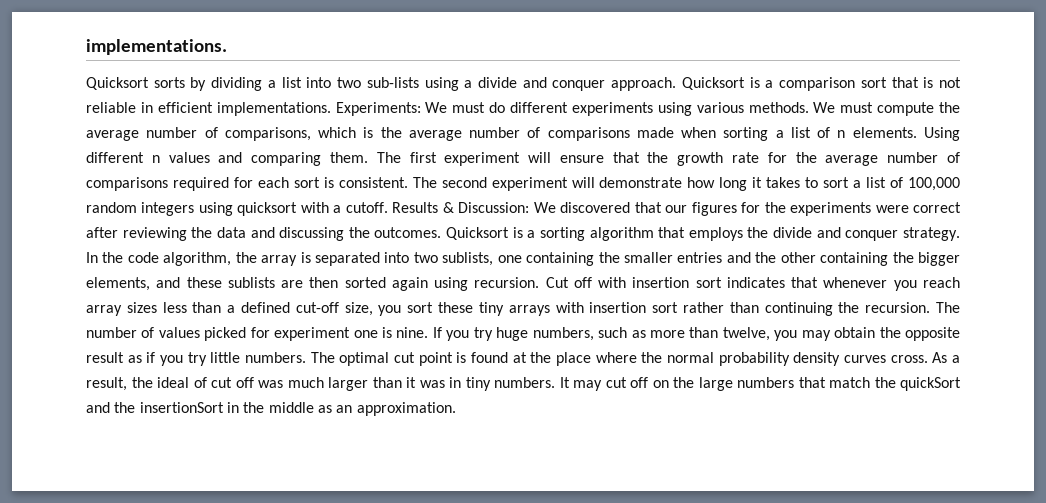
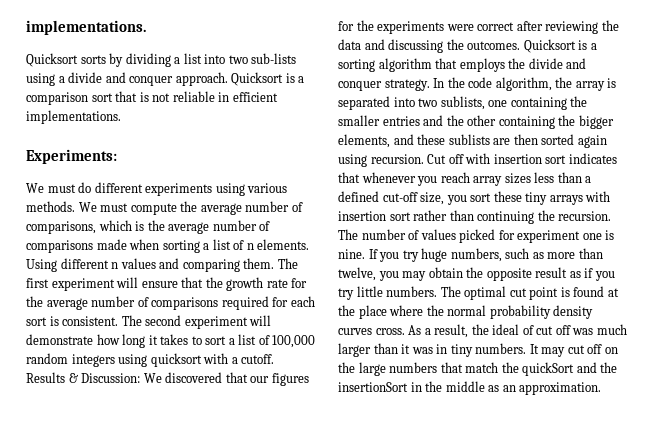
(331, 109) none -> (121, 117) //
(421, 109) none -> (117, 156) //

